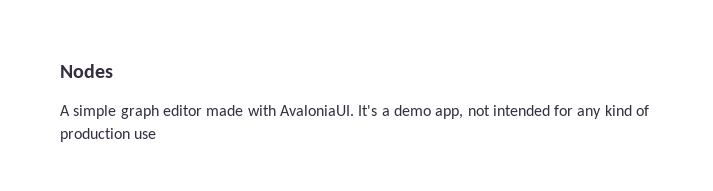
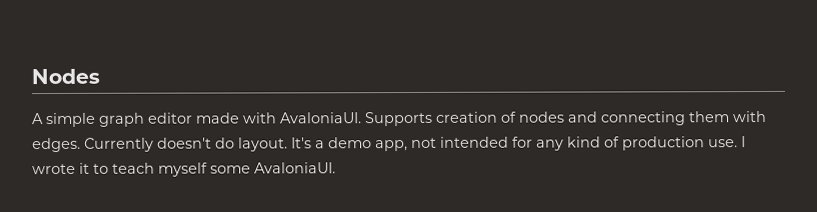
(354, 110) none -> [365,111,767,127] [32,137,288,153] Supports creation of nodes and connecting them with edges. Currently doesn't do layout.
[134,131,157,139] use -> [708,136,746,148] [32,162,336,177] use. I wrote it to teach myself some AvaloniaUI.

